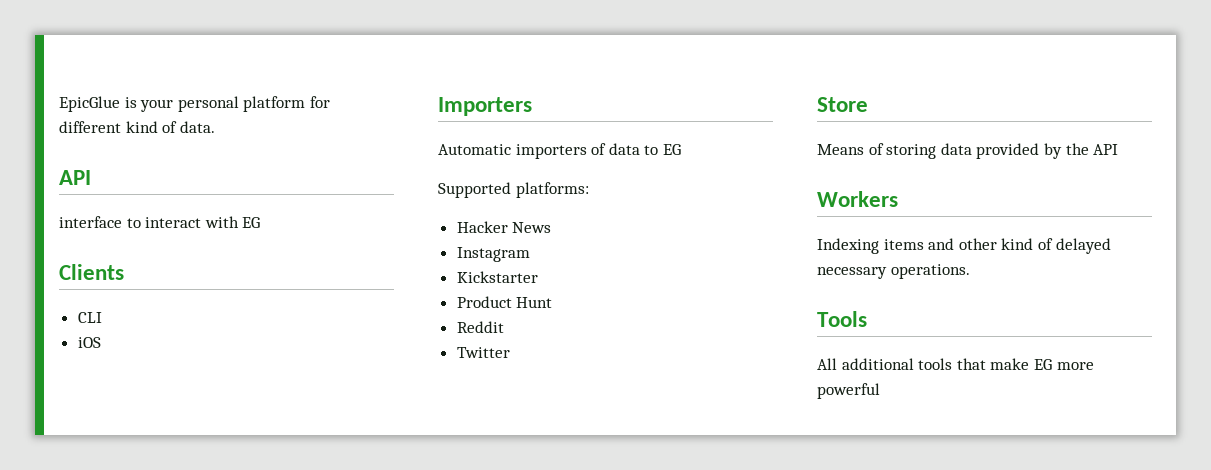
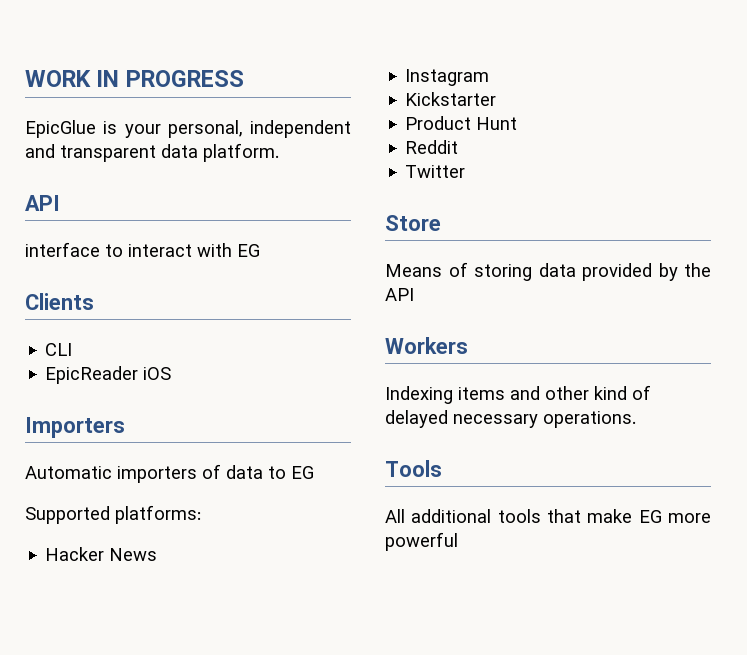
[59,96,330,112] [59,121,215,133] EpicGlue is your personal platform for different kind of data. -> [25,70,244,87] [25,120,351,138] [25,143,279,162] WORK IN PROGRESS // EpicGlue is your personal, independent and transparent data platform.
(102, 317) none -> [45,366,139,384] EpicReader

